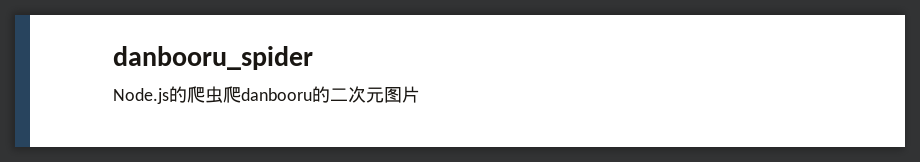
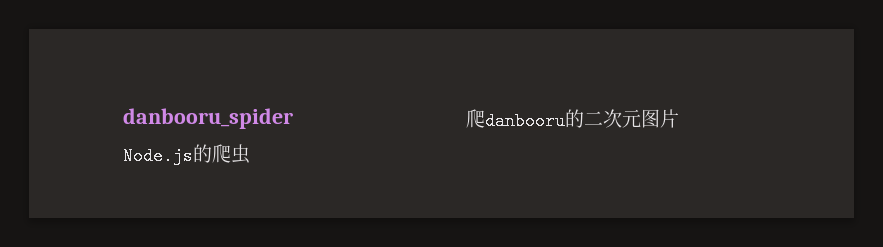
(223, 94) none -> (250, 154) //

